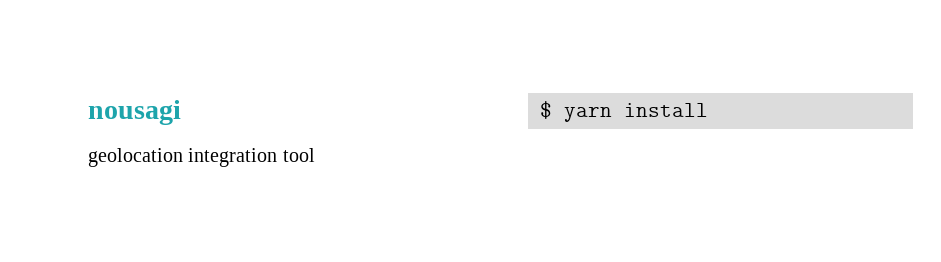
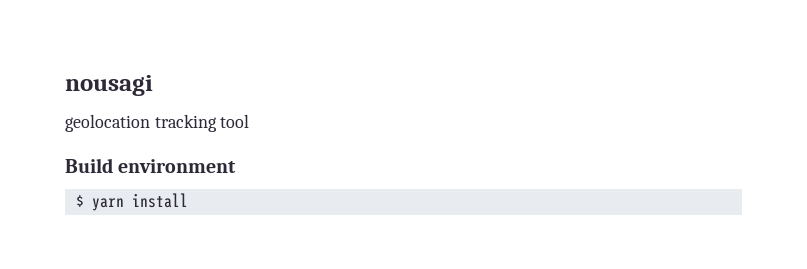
[188,148,278,167] integration -> [154,114,217,132] tracking
(315, 155) none -> [65,158,237,173] // Build environment

